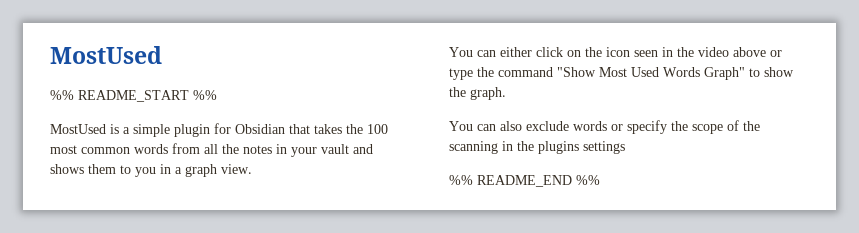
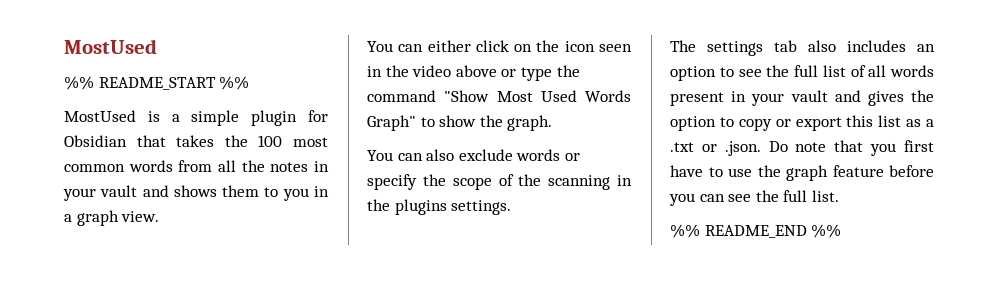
(579, 147) none -> [451,200,512,215] [670,40,696,52] settings. // The
(625, 147) none -> [774,40,935,52] [670,65,934,81] [670,90,934,106] [670,115,934,131] [670,140,934,156] [670,165,934,181] [669,190,839,206] tab also includes an option to see the full list of all words present in your vault and gives the option to copy or export this list as a .txt or .json. Do note that you first have to use the graph feature before you can see the full list.

